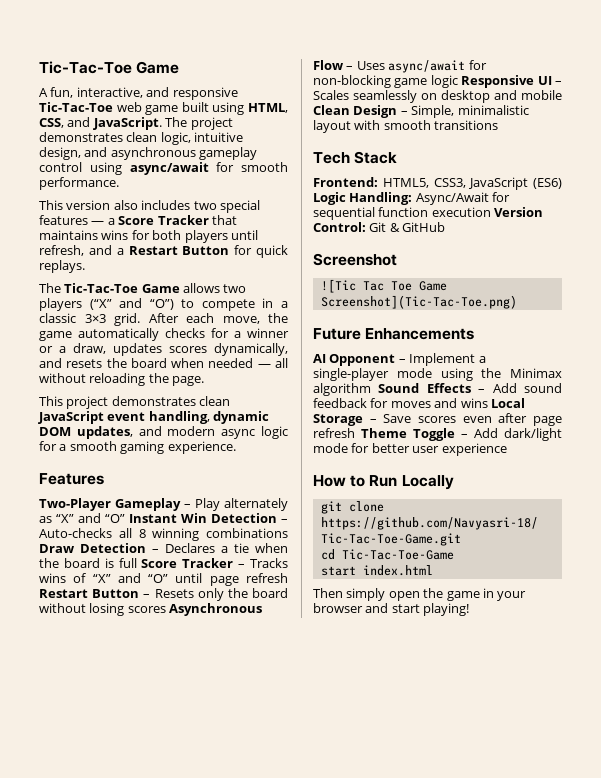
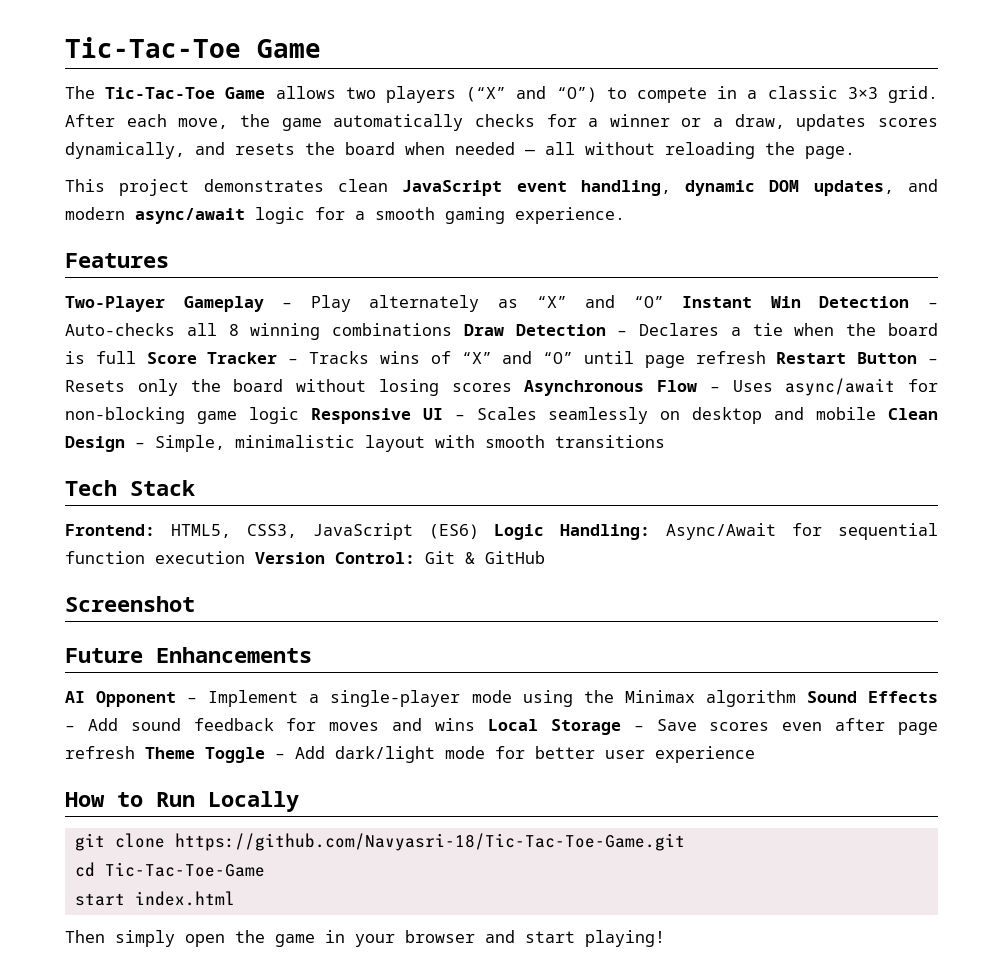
[39,61,180,74] [39,87,238,100] [39,102,288,115] [39,117,233,130] [39,132,244,145] [39,147,258,160] [39,162,288,175] [39,177,119,190] [39,200,260,213] [39,215,237,225] [39,230,258,243] [39,245,288,258] [39,260,85,273] Tic-Tac-Toe Game // A fun, interactive, and responsive Tic-Tac-Toe web game built using HTML, CSS, and JavaScript. The project demonstrates clean logic, intuitive design, and asynchronous gameplay control using async/await for smooth performance. // This version also includes two special features — a Score Tracker that maintains wins for both players until refresh, and a Restart Button for quick replays. -> [65,37,321,58] Tic-Tac-Toe Game
[221,429,256,439] async -> [135,208,245,224] async/await
[320,279,447,293] [320,295,517,309] // ![Tic Tac Toe Game Screenshot](Tic-Tac-Toe.png) -> (195, 604) none

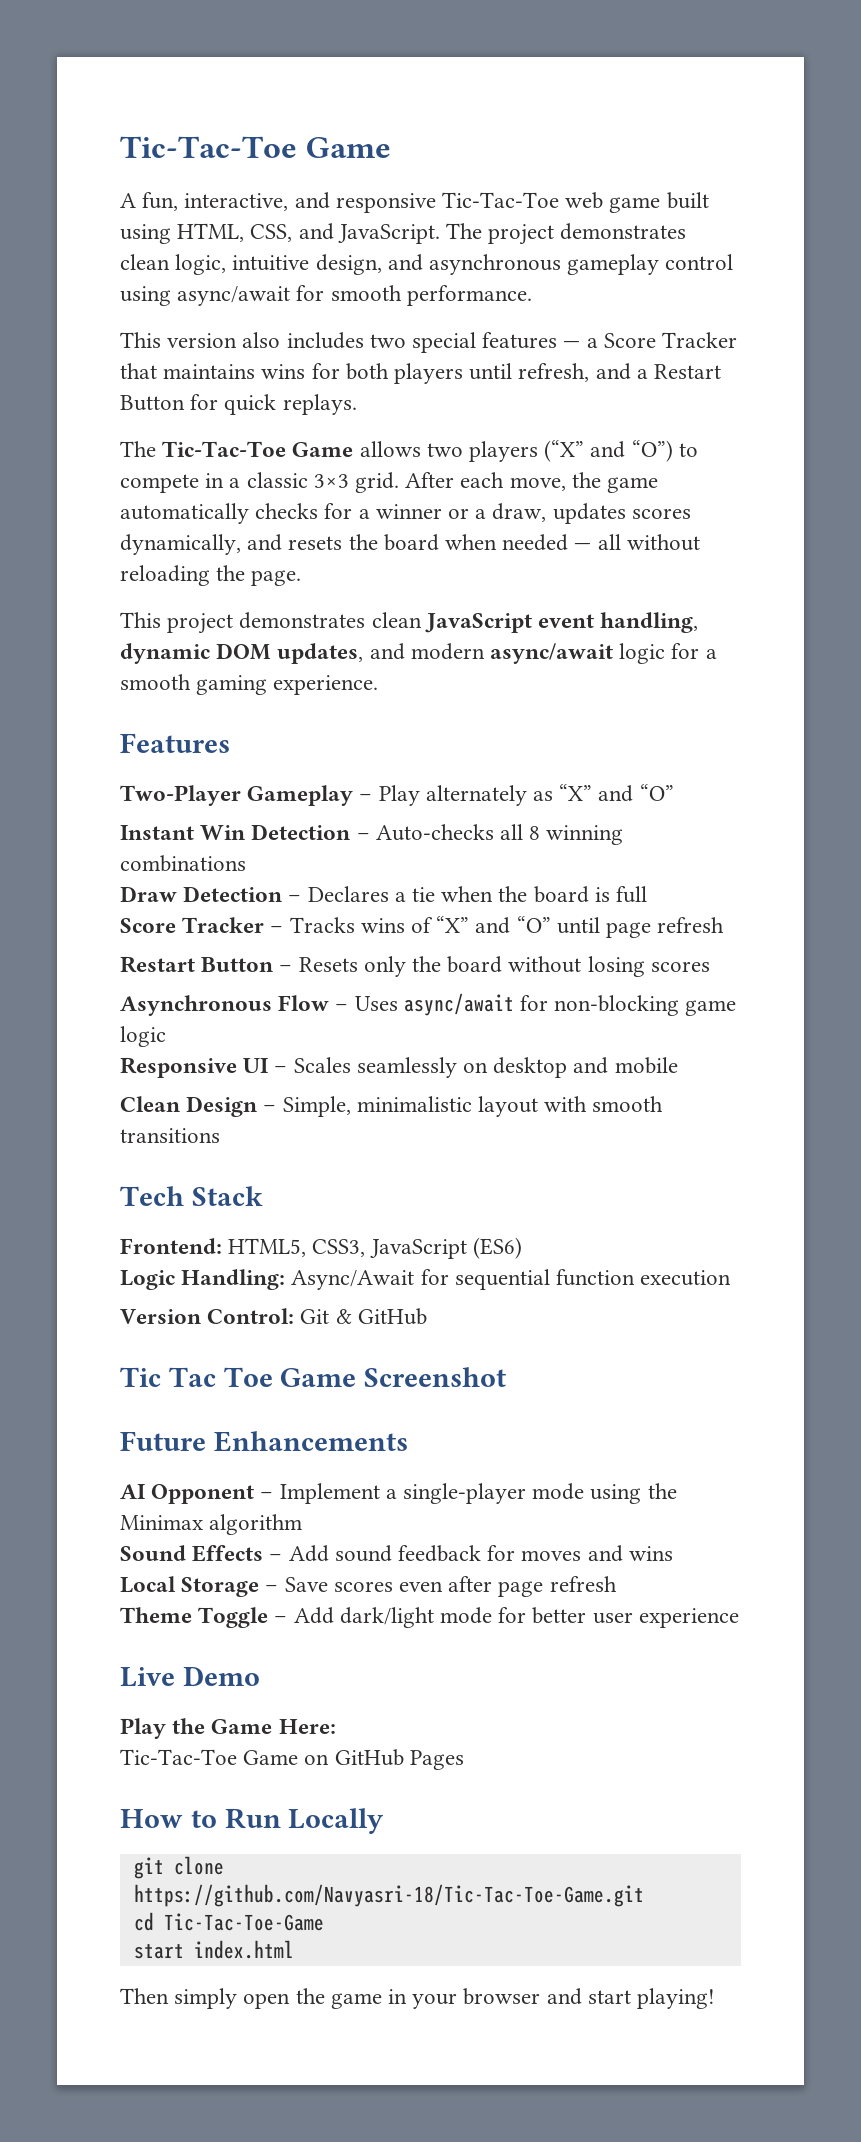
[65,37,321,58] Tic-Tac-Toe Game -> [120,136,391,158] [120,192,709,213] [120,223,687,245] [120,254,734,275] [120,285,532,306] [120,332,738,353] [120,363,722,384] [120,394,357,415] Tic-Tac-Toe Game // A fun, interactive, and responsive Tic-Tac-Toe web game built using HTML, CSS, and JavaScript. The project demonstrates clean logic, intuitive design, and asynchronous gameplay control using async/await for smooth performance. // This version also includes two special features — a Score Tracker that maintains wins for both players until refresh, and a Restart Button for quick replays.
(664, 302) none -> (674, 792) //
(453, 329) none -> (246, 863) //
(136, 357) none -> (648, 894) //
(766, 357) none -> (725, 925) //
(512, 387) none -> (710, 966) //
(299, 415) none -> (166, 1036) //
(877, 413) none -> (678, 1065) //
(479, 531) none -> (522, 1248) //
(245, 557) none -> (732, 1278) //
(545, 557) none -> [120,1367,357,1387] Tic Tac Toe Game
(796, 698) none -> (303, 1524) //
(476, 724) none -> (673, 1553) //
(135, 752) none -> (617, 1584) //
(755, 754) none -> [120,1666,260,1687] [120,1718,336,1739] [120,1749,464,1770] // Live Demo // Play the Game Here: // Tic-Tac-Toe Game on GitHub Pages

